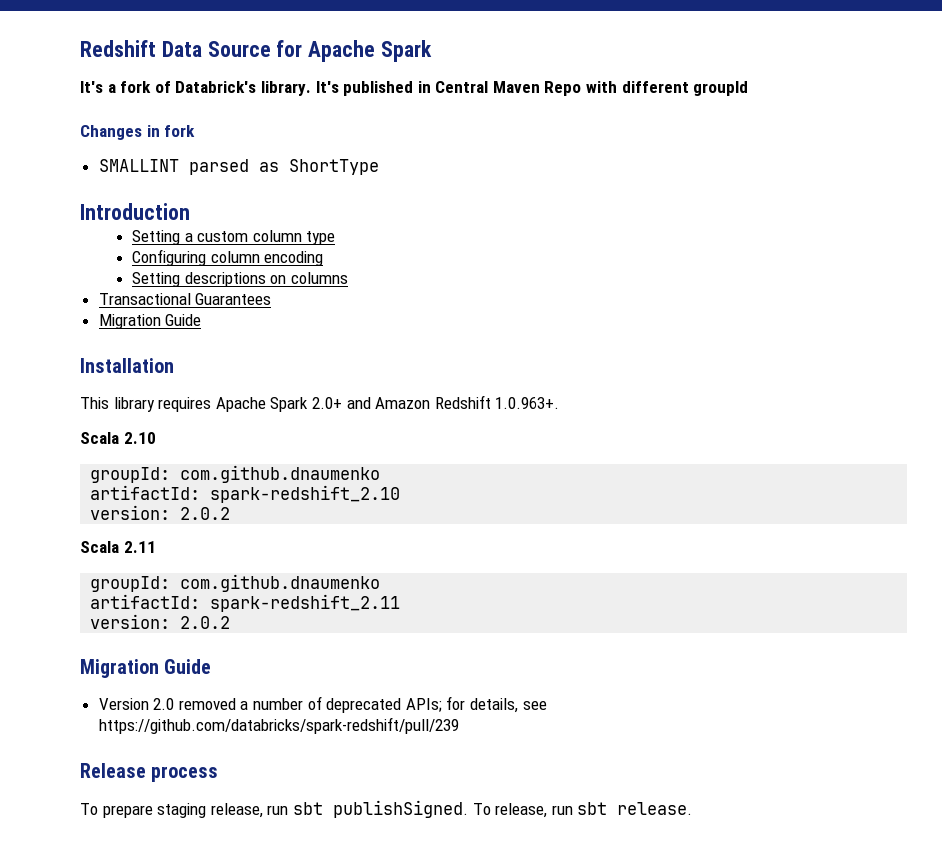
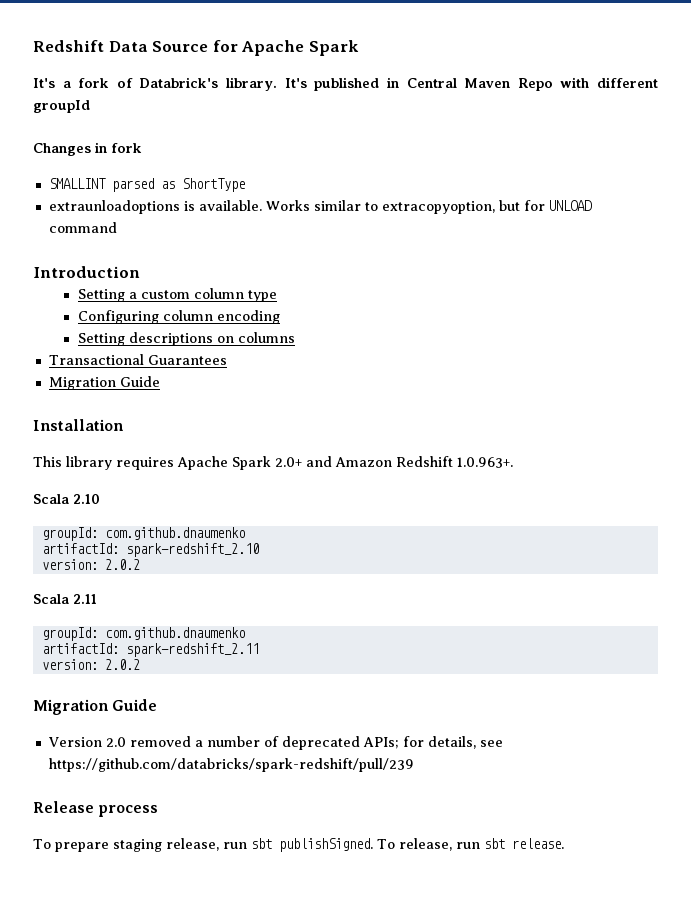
(379, 167) none -> [48,200,592,214] [48,222,117,233] // extraunloadoptions is available. Works similar to extracopyoption, but for UNLOAD command

